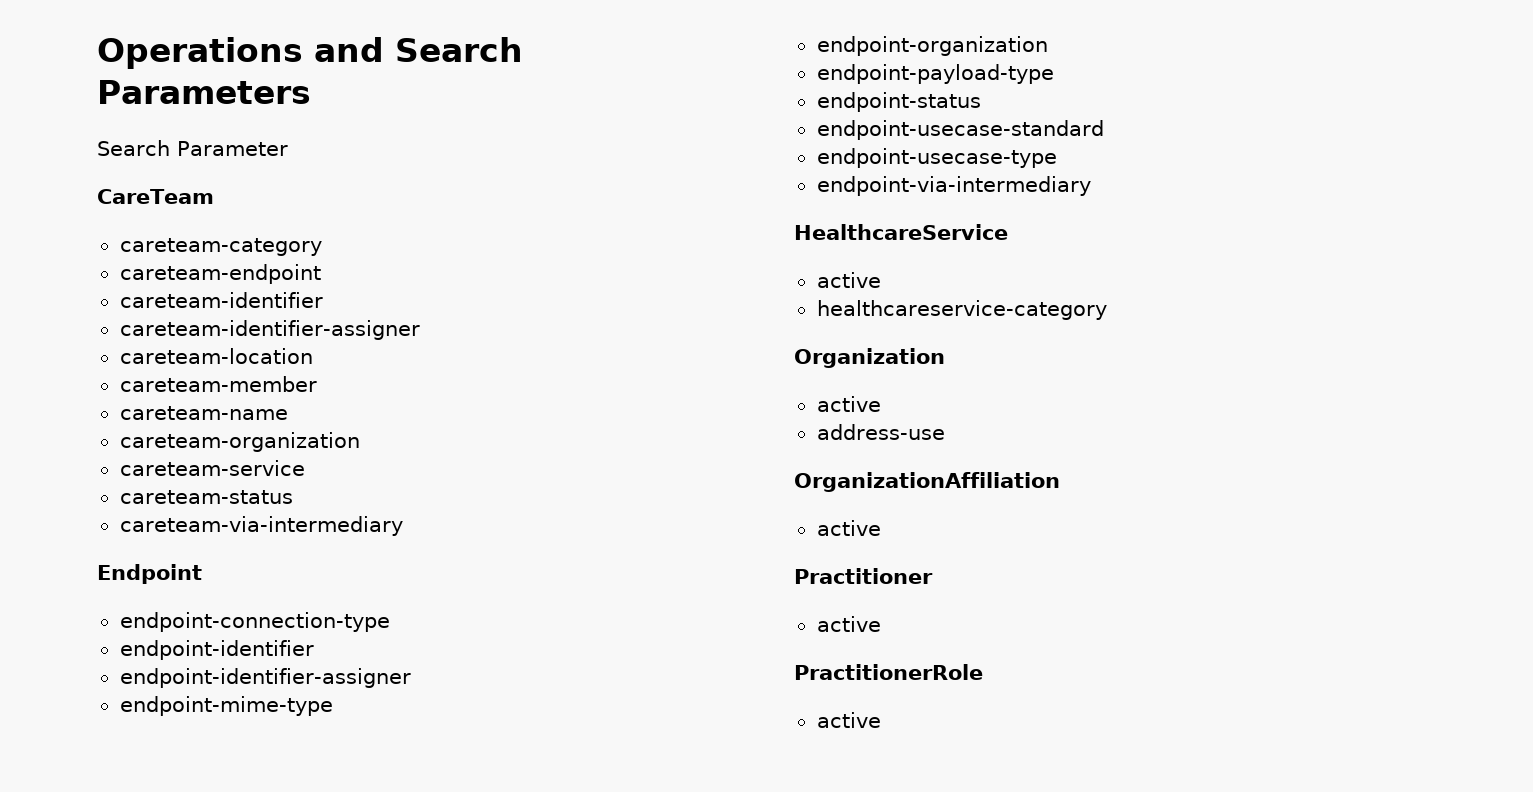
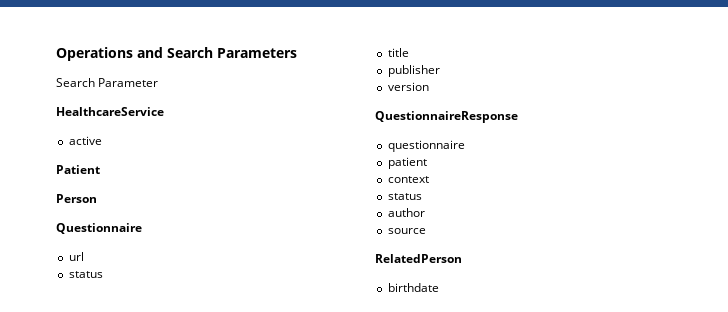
[97,189,214,204] [119,238,322,256] [119,264,321,284] [119,292,323,308] [119,320,420,340] [119,348,313,364] [119,376,317,392] [119,406,288,420] [119,432,360,452] [119,460,305,476] [119,490,293,504] [119,516,403,536] [97,564,202,584] [119,612,390,632] [119,640,314,660] [119,668,411,688] [119,696,333,716] [816,36,1048,56] [816,64,1054,84] [816,92,981,112] [816,120,1104,140] [816,148,1057,168] [816,176,1091,196] [794,224,1008,240] [816,272,881,288] [816,300,1107,320] [794,348,945,368] [816,396,881,412] [816,424,945,440] [794,472,1060,492] [816,520,881,536] [794,568,933,584] [816,616,881,632] [794,664,983,680] [816,712,881,728] CareTeam // careteam-category // careteam-endpoint // careteam-identifier // careteam-identifier-assigner // careteam-location // careteam-member // careteam-name // careteam-organization // careteam-service // careteam-status // careteam-via-intermediary // Endpoint // endpoint-connection-type // endpoint-identifier // endpoint-identifier-assigner // endpoint-mime-type // endpoint-organization // endpoint-payload-type // endpoint-status // endpoint-usecase-standard // endpoint-usecase-type // endpoint-via-intermediary // HealthcareService // active // healthcareservice-category // Organization // active // address-use // OrganizationAffiliation // active // Practitioner // active // PractitionerRole // active -> [56,107,164,116] [68,136,102,145] [56,165,100,174] [56,194,97,203] [56,223,142,234] [68,252,84,261] [68,271,103,278] [387,48,409,57] [387,65,440,77] [387,82,429,91] [375,111,518,123] [387,140,465,152] [387,157,427,169] [387,176,429,183] [387,193,422,200] [387,208,425,217] [387,228,426,234] [375,254,462,263] [387,283,439,292] HealthcareService // active // Patient // Person // Questionnaire // url // status // title // publisher // version // QuestionnaireResponse // questionnaire // patient // context // status // author // source // RelatedPerson // birthdate

